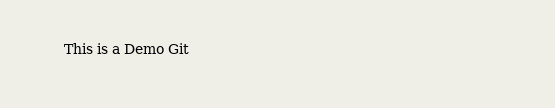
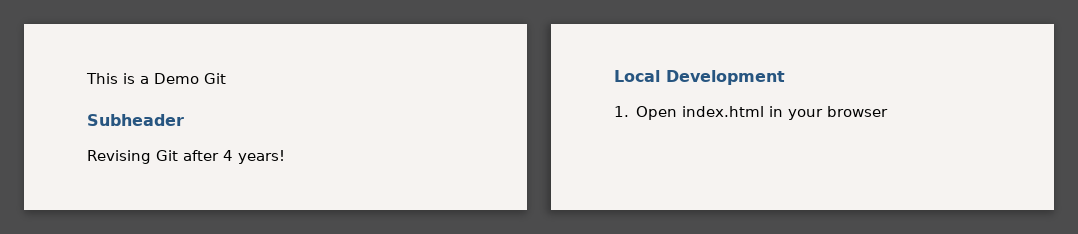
(189, 48) none -> [87,114,184,126] [87,150,285,164] [614,70,785,85] [614,106,889,120] // Subheader // Revising Git after 4 years! // Local Development // 1. Open index.html in your browser

